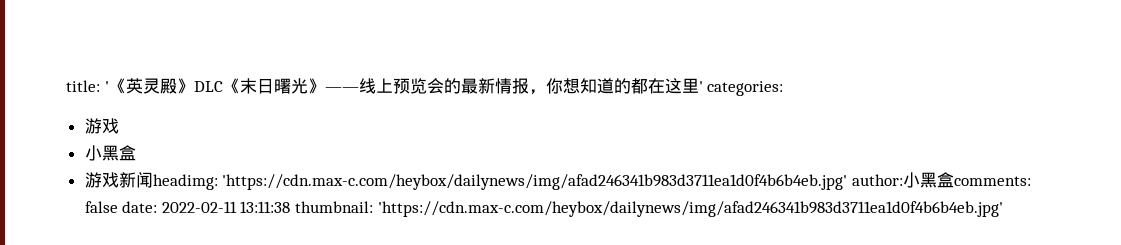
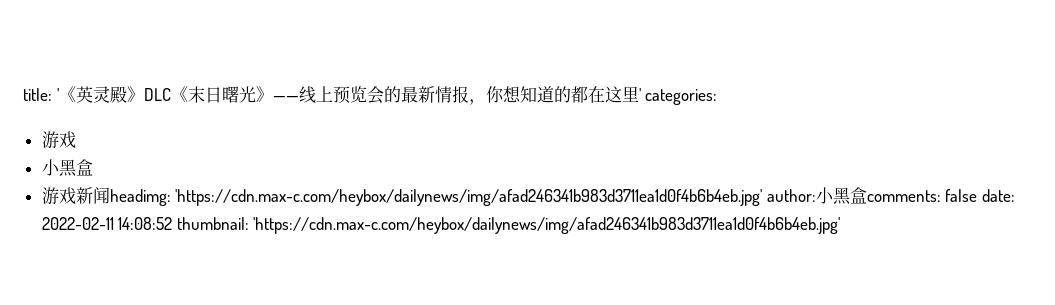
[240,201,291,213] 13:11:38 -> [118,217,173,230] 14:08:52

